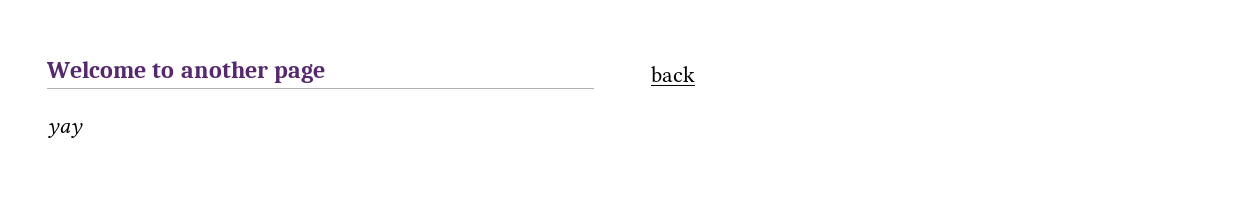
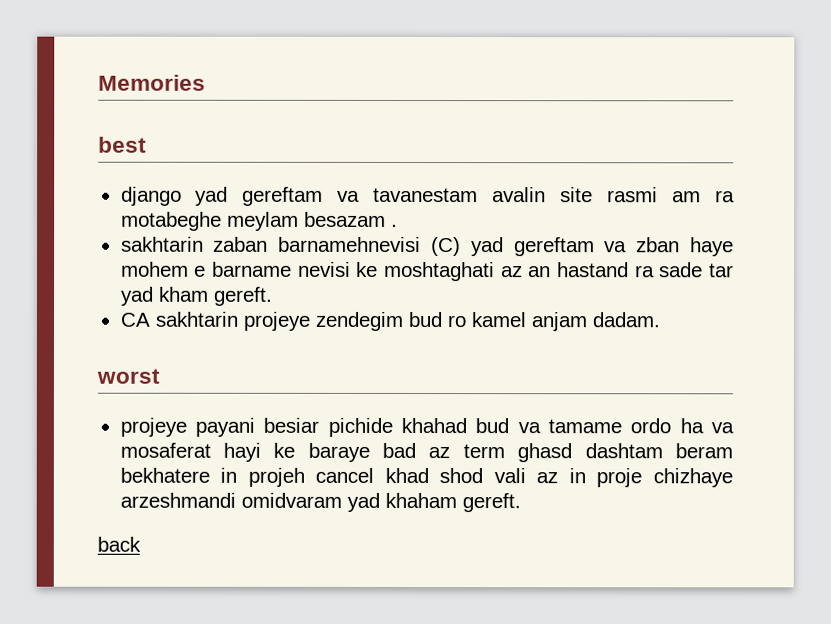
[46,61,326,83] [47,123,83,138] Welcome to another page // yay -> [98,74,206,91] [98,136,147,153] [120,186,735,206] [120,211,398,231] [120,236,734,257] [120,261,734,282] [120,286,273,306] [119,311,660,332] [96,368,160,384] [119,417,735,437] [119,442,733,463] [119,467,734,488] [119,492,521,513] Memories // best // django yad gereftam va tavanestam avalin site rasmi am ra motabeghe meylam besazam . // sakhtarin zaban barnamehnevisi (C) yad gereftam va zban haye mohem e barname nevisi ke moshtaghati az an hastand ra sade tar yad kham gereft. // CA sakhtarin projeye zendegim bud ro kamel anjam dadam. // worst // projeye payani besiar pichide khahad bud va tamame ordo ha va mosaferat hayi ke baraye bad az term ghasd dashtam beram bekhatere in projeh cancel khad shod vali az in proje chizhaye arzeshmandi omidvaram yad khaham gereft.

